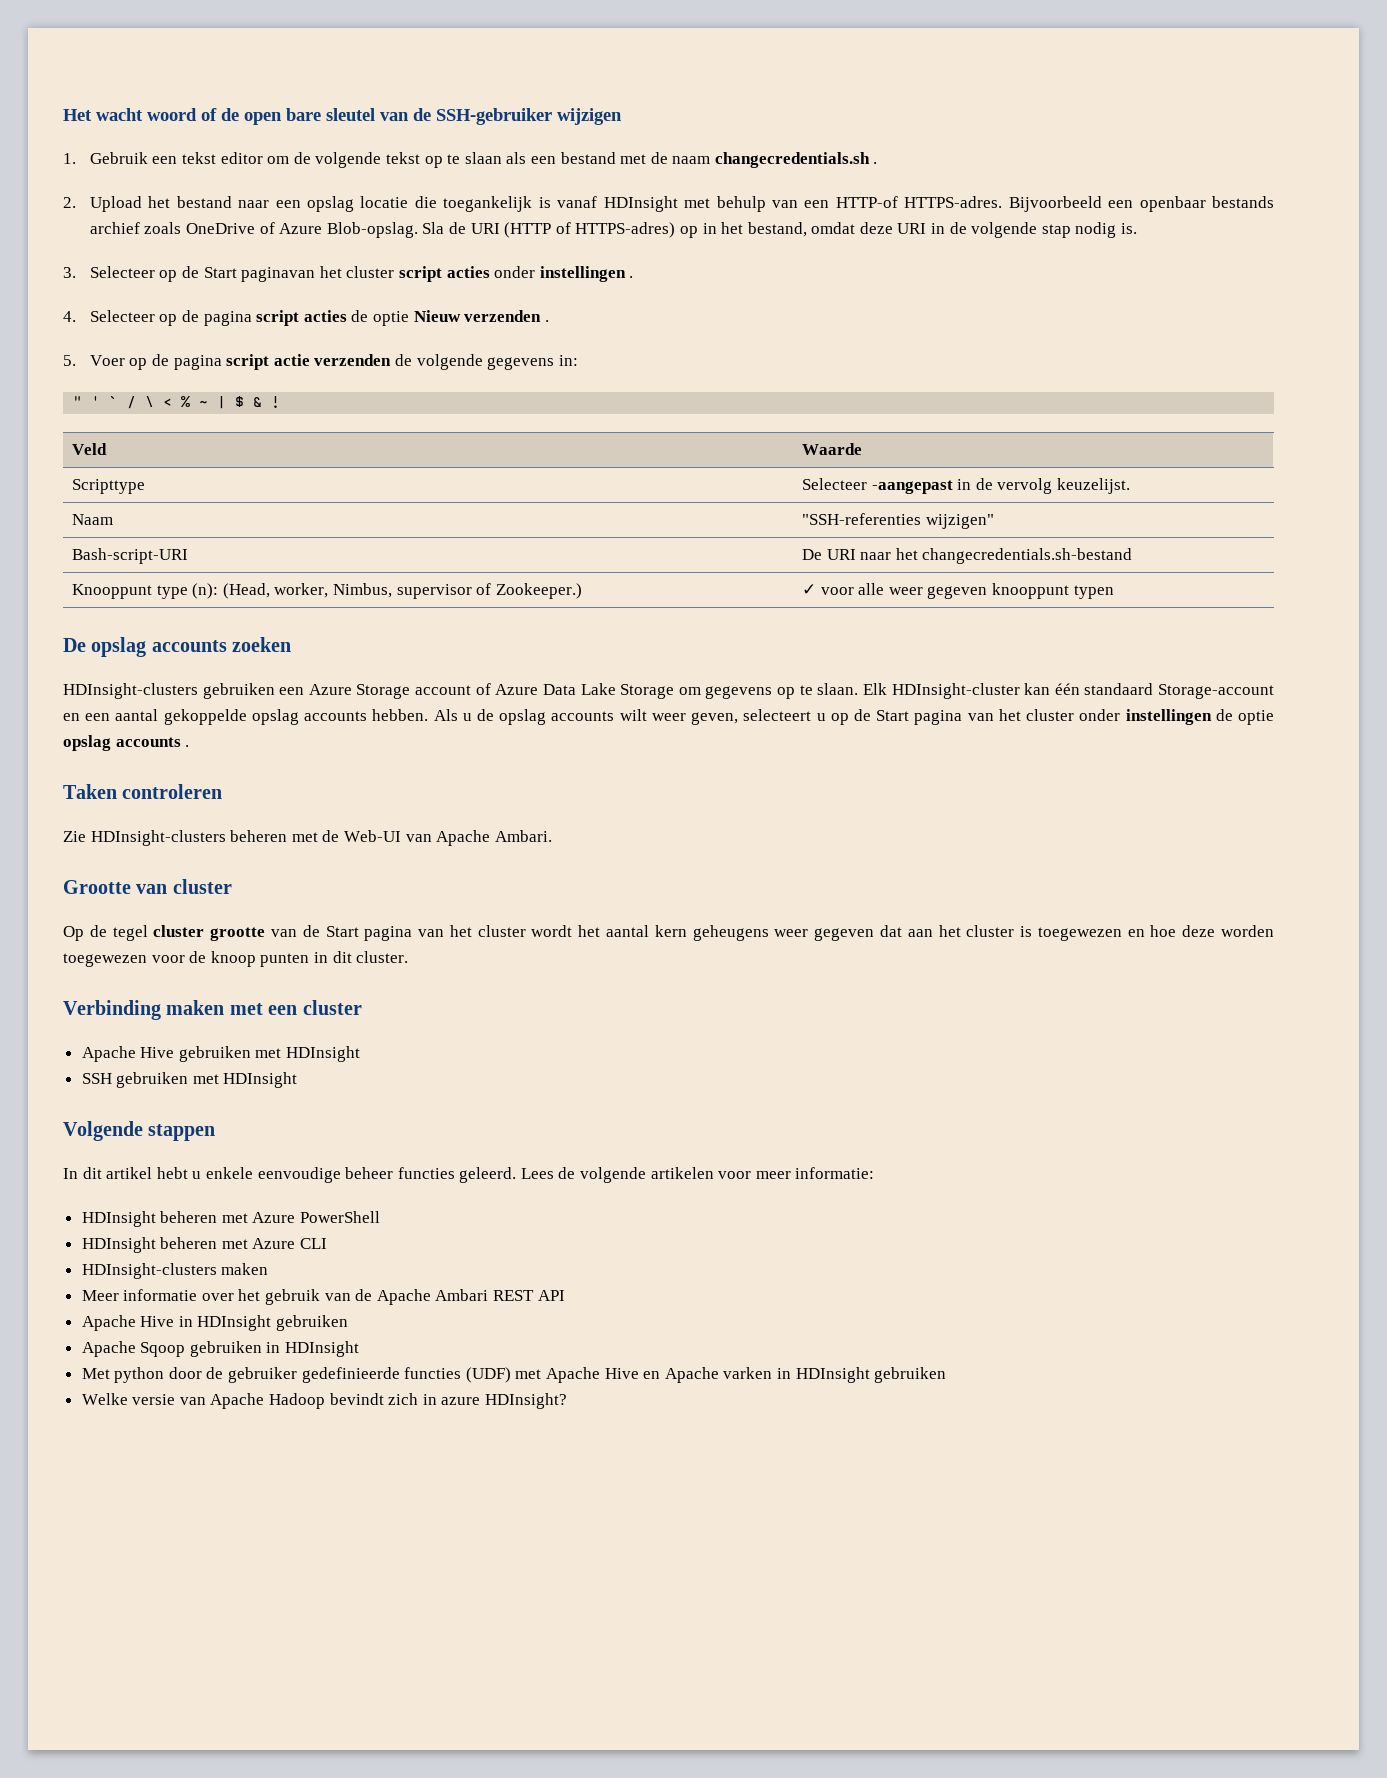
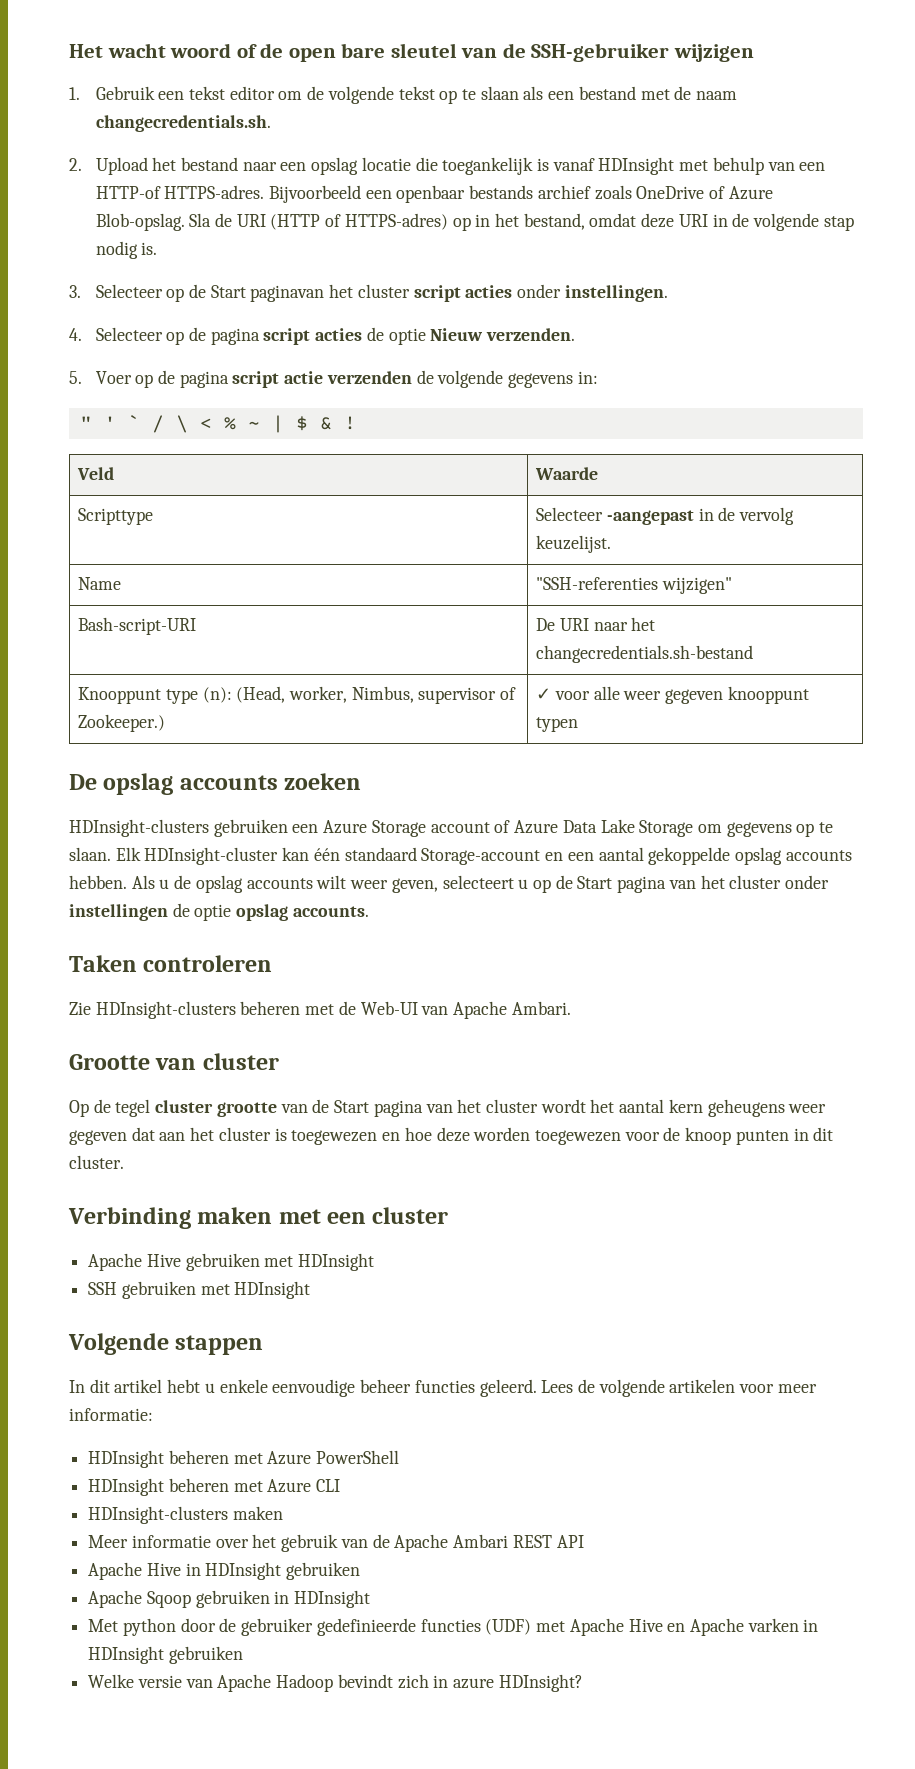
[714,152,878,168] changecredentials.sh . -> [95,115,271,132] changecredentials.sh.
[539,266,634,282] instellingen . -> [564,285,668,302] instellingen.
[464,310,549,322] verzenden . -> [486,328,576,341] verzenden.
[71,514,113,525] Naam -> [78,577,122,590] Name
[115,737,190,747] accounts . -> [292,906,369,917] accounts.

